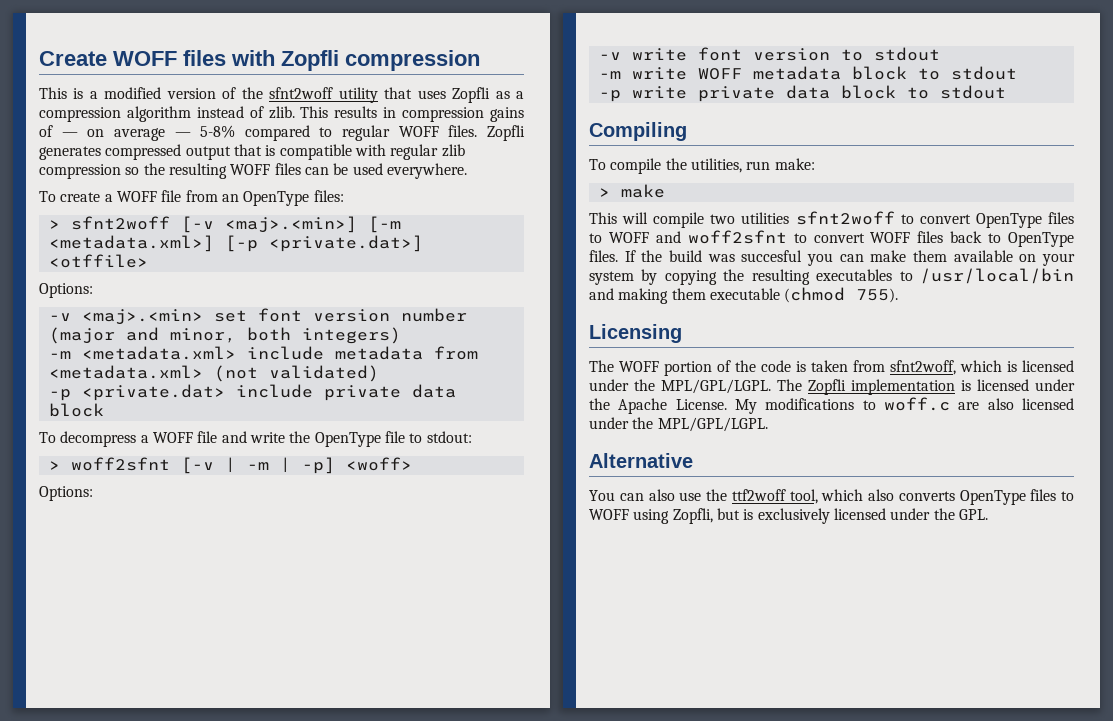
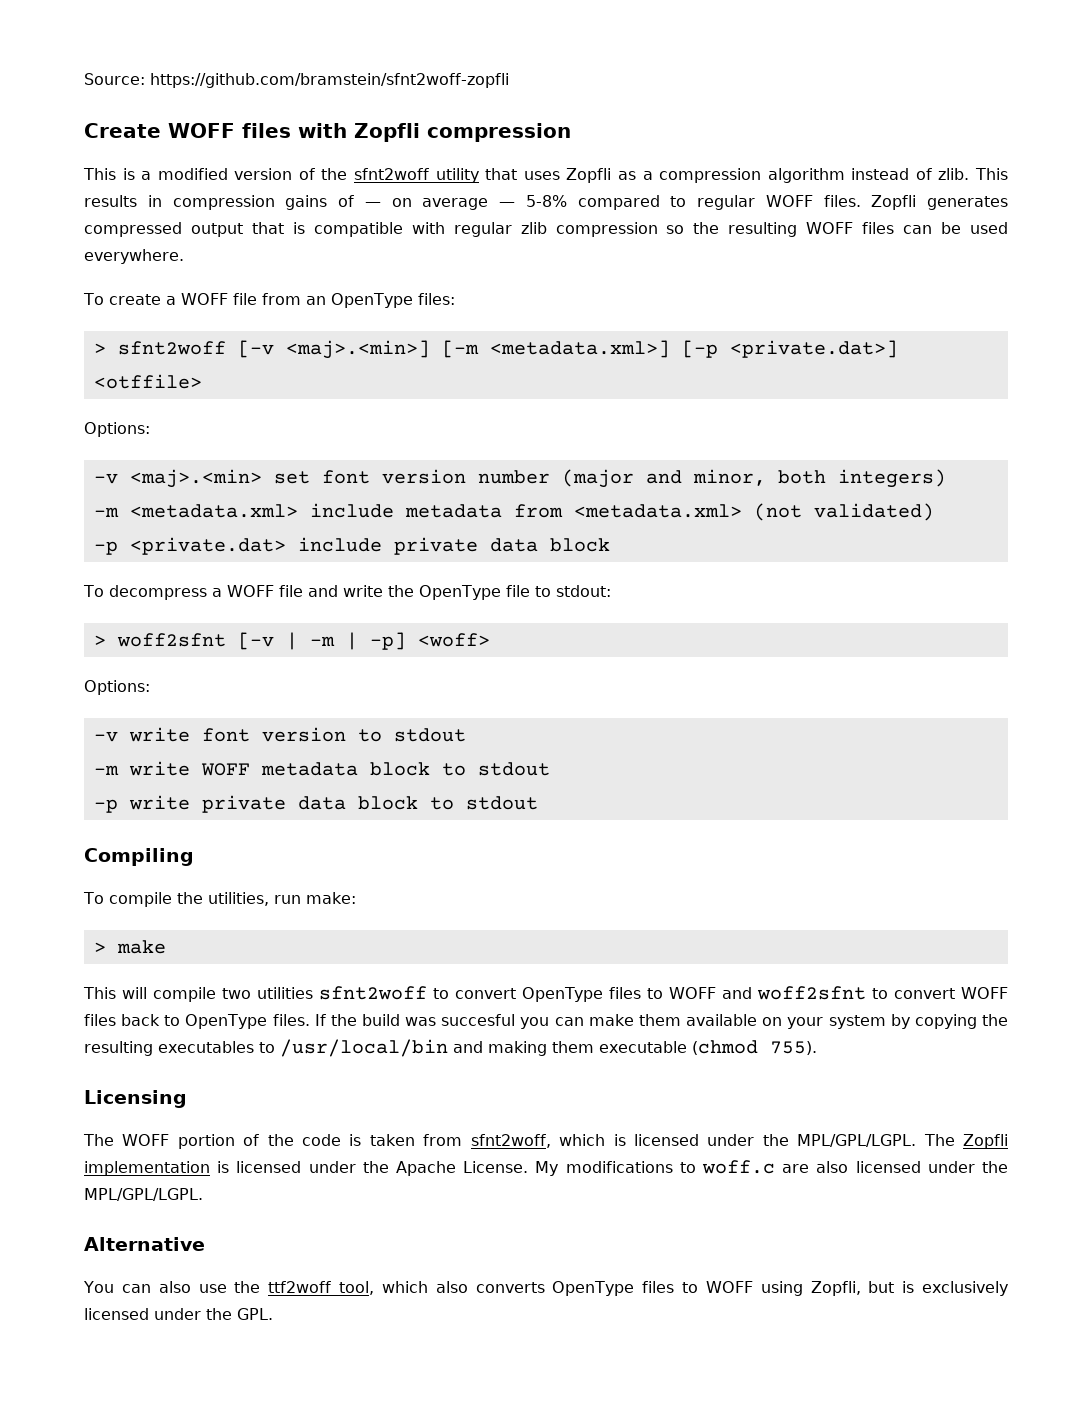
(39, 58) none -> [84,73,509,88] Source: https://github.com/bramstein/sfnt2woff-zopfli //

